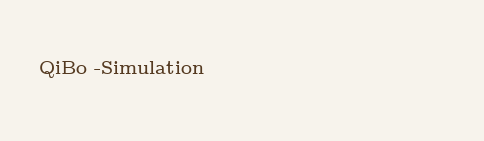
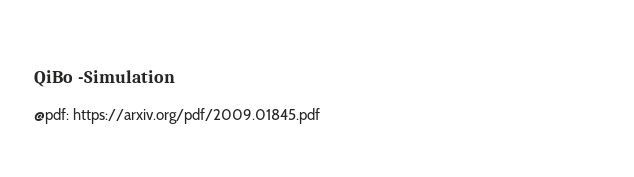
(204, 67) none -> [34,108,321,124] // @pdf: https://arxiv.org/pdf/2009.01845.pdf

